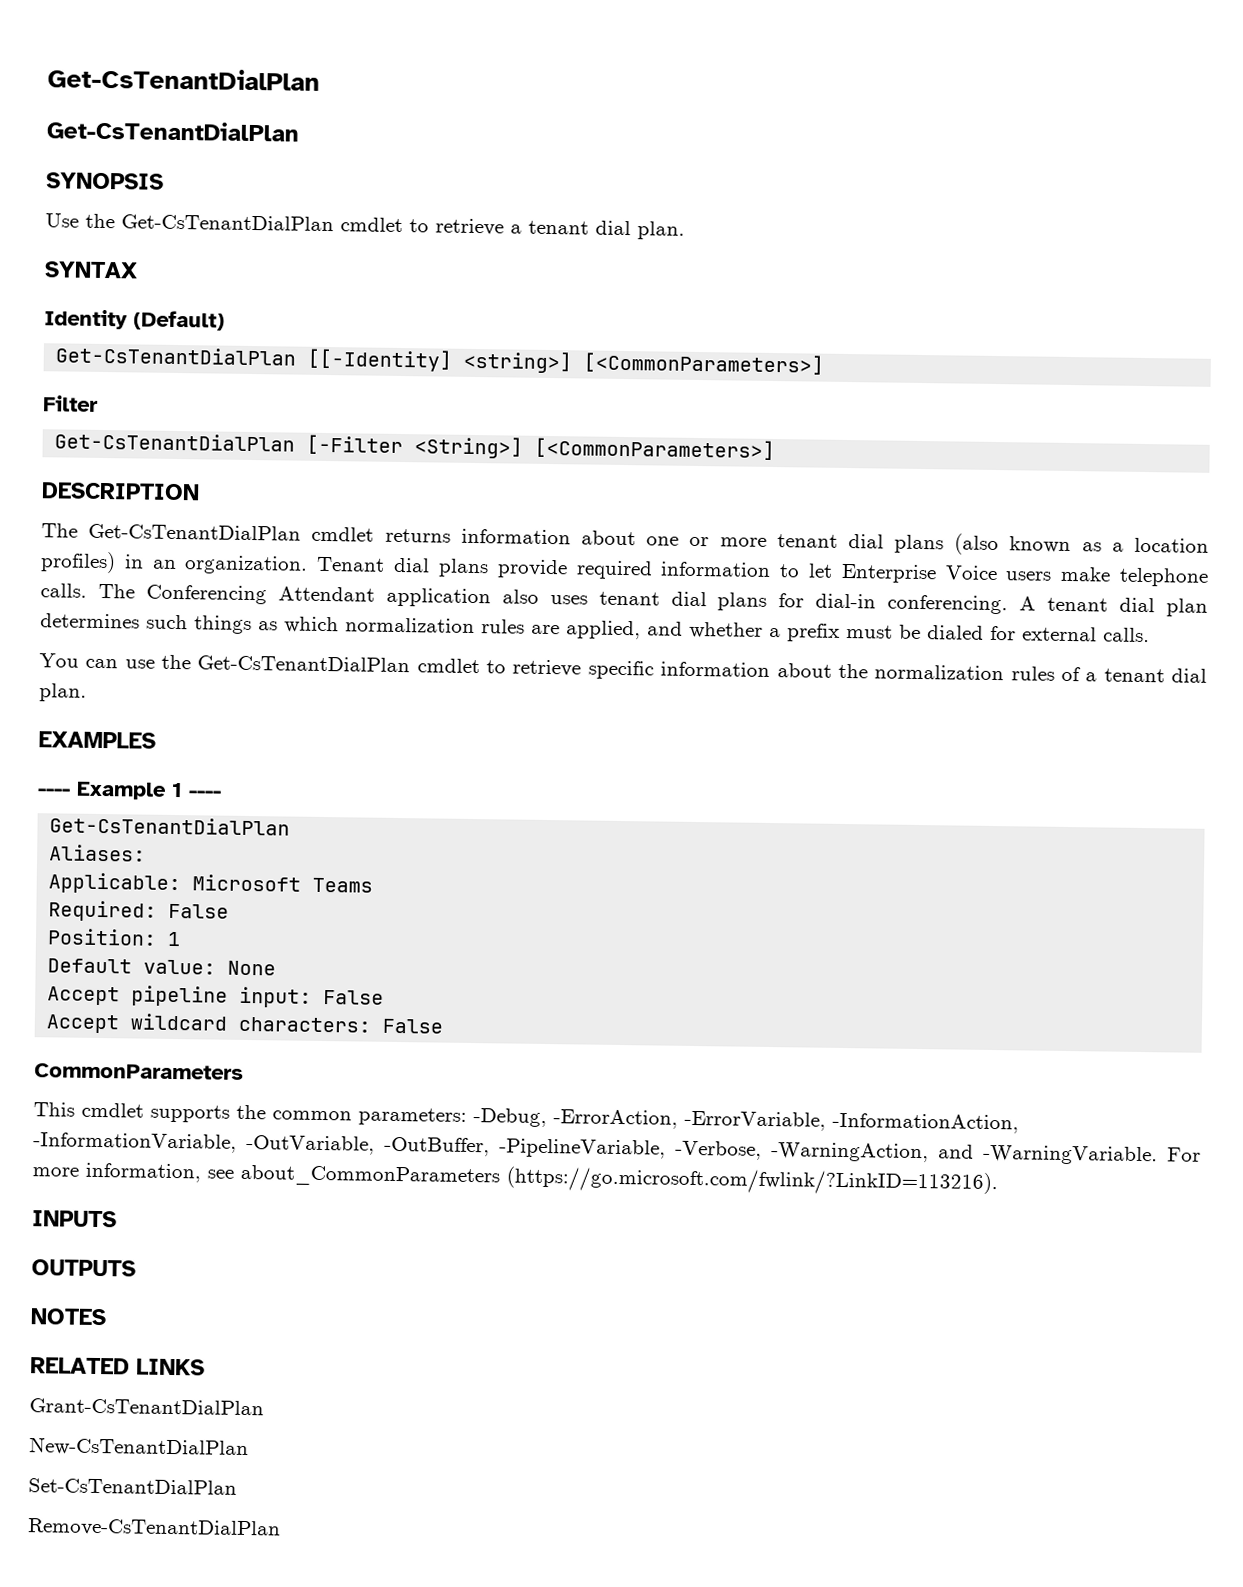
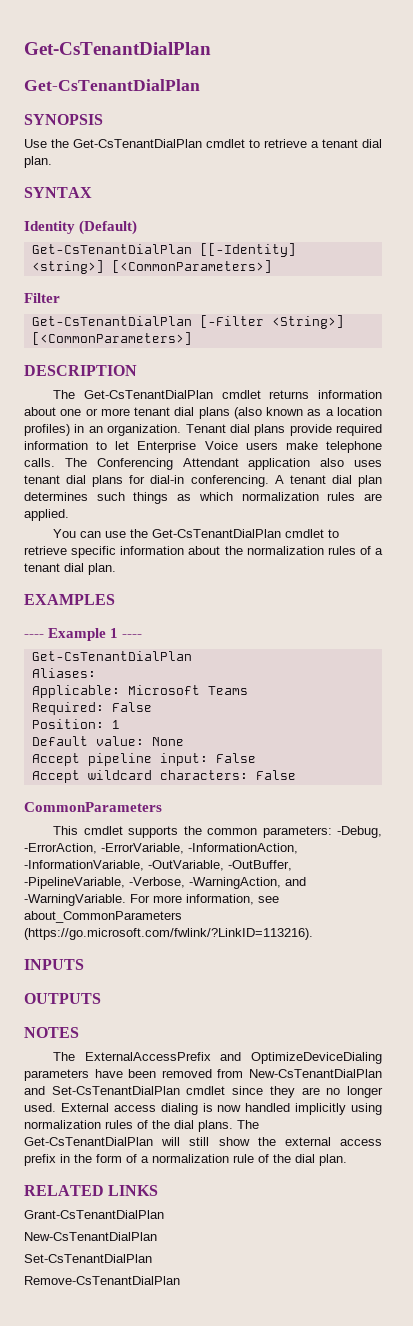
[566,620,1150,643] applied, and whether a prefix must be dialed for external calls. -> [24,509,69,521] applied.
(107, 1317) none -> [53,1052,382,1064] [24,1069,382,1081] [24,1086,384,1098] [24,1103,382,1115] [24,1120,259,1132] [24,1137,382,1146] [24,1154,347,1166] // The ExternalAccessPrefix and OptimizeDeviceDialing parameters have been removed from New-CsTenantDialPlan and Set-CsTenantDialPlan cmdlet since they are no longer used. External access dialing is now handled implicitly using normalization rules of the dial plans. The Get-CsTenantDialPlan will still show the external access prefix in the form of a normalization rule of the dial plan.

